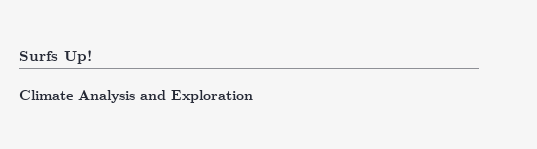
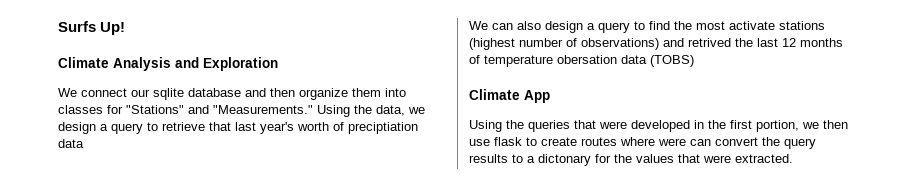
(253, 96) none -> [58,88,406,100] [58,105,425,117] [58,122,418,134] [58,139,84,148] [469,21,825,33] [469,38,843,50] [469,55,694,67] [469,89,550,103] [469,120,848,132] [469,137,816,149] [469,154,793,166] // We connect our sqlite database and then organize them into classes for "Stations" and "Measurements." Using the data, we design a query to retrieve that last year's worth of preciptiation data // We can also design a query to find the most activate stations (highest number of observations) and retrived the last 12 months of temperature obersation data (TOBS) // Climate App // Using the queries that were developed in the first portion, we then use flask to create routes where were can convert the query results to a dictonary for the values that were extracted.

